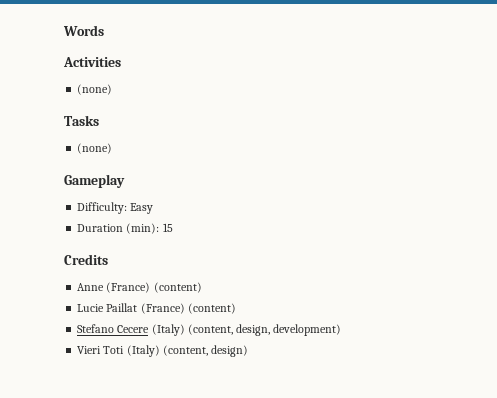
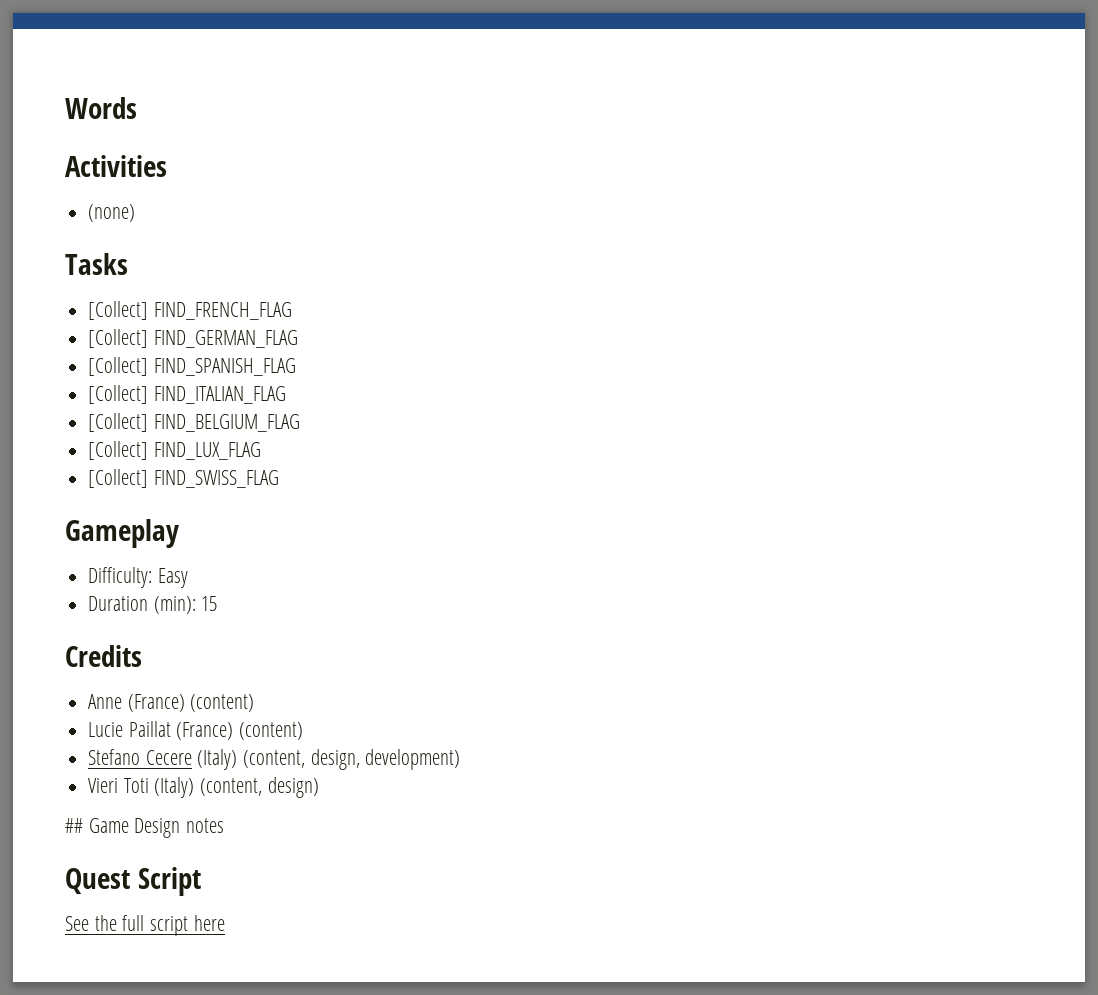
[77,143,113,154] (none) -> [88,301,292,320] [88,329,298,348] [88,357,296,376] [88,385,286,404] [88,413,300,432] [88,441,261,460] [88,469,279,488] [Collect] FIND_FRENCH_FLAG // [Collect] FIND_GERMAN_FLAG // [Collect] FIND_SPANISH_FLAG // [Collect] FIND_ITALIAN_FLAG // [Collect] FIND_BELGIUM_FLAG // [Collect] FIND_LUX_FLAG // [Collect] FIND_SWISS_FLAG
(249, 351) none -> [65,818,225,838] [65,867,201,896] [65,915,225,936] // ## Game Design notes // Quest Script // See the full script here

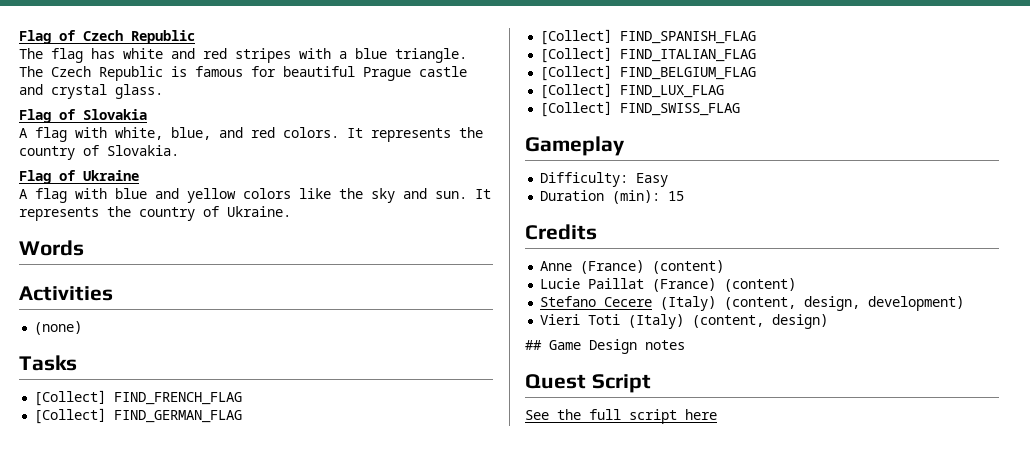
(65, 108) none -> [19,30,195,44] [19,48,467,63] [19,66,467,81] [19,84,163,99] [19,109,147,123] [19,127,483,142] [19,145,179,160] [19,170,139,184] [19,188,491,203] [19,206,291,221] Flag of Czech Republic // The flag has white and red stripes with a blue triangle. The Czech Republic is famous for beautiful Prague castle and crystal glass. // Flag of Slovakia // A flag with white, blue, and red colors. It represents the country of Slovakia. // Flag of Ukraine // A flag with blue and yellow colors like the sky and sun. It represents the country of Ukraine. //

